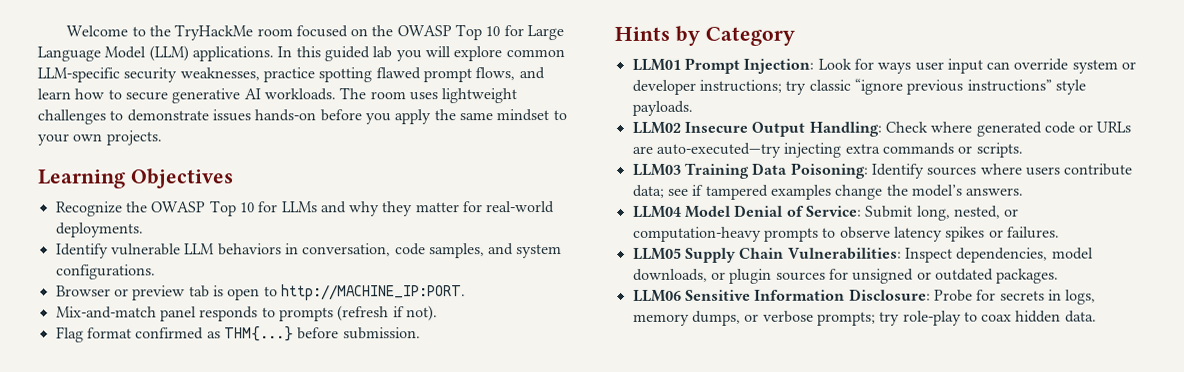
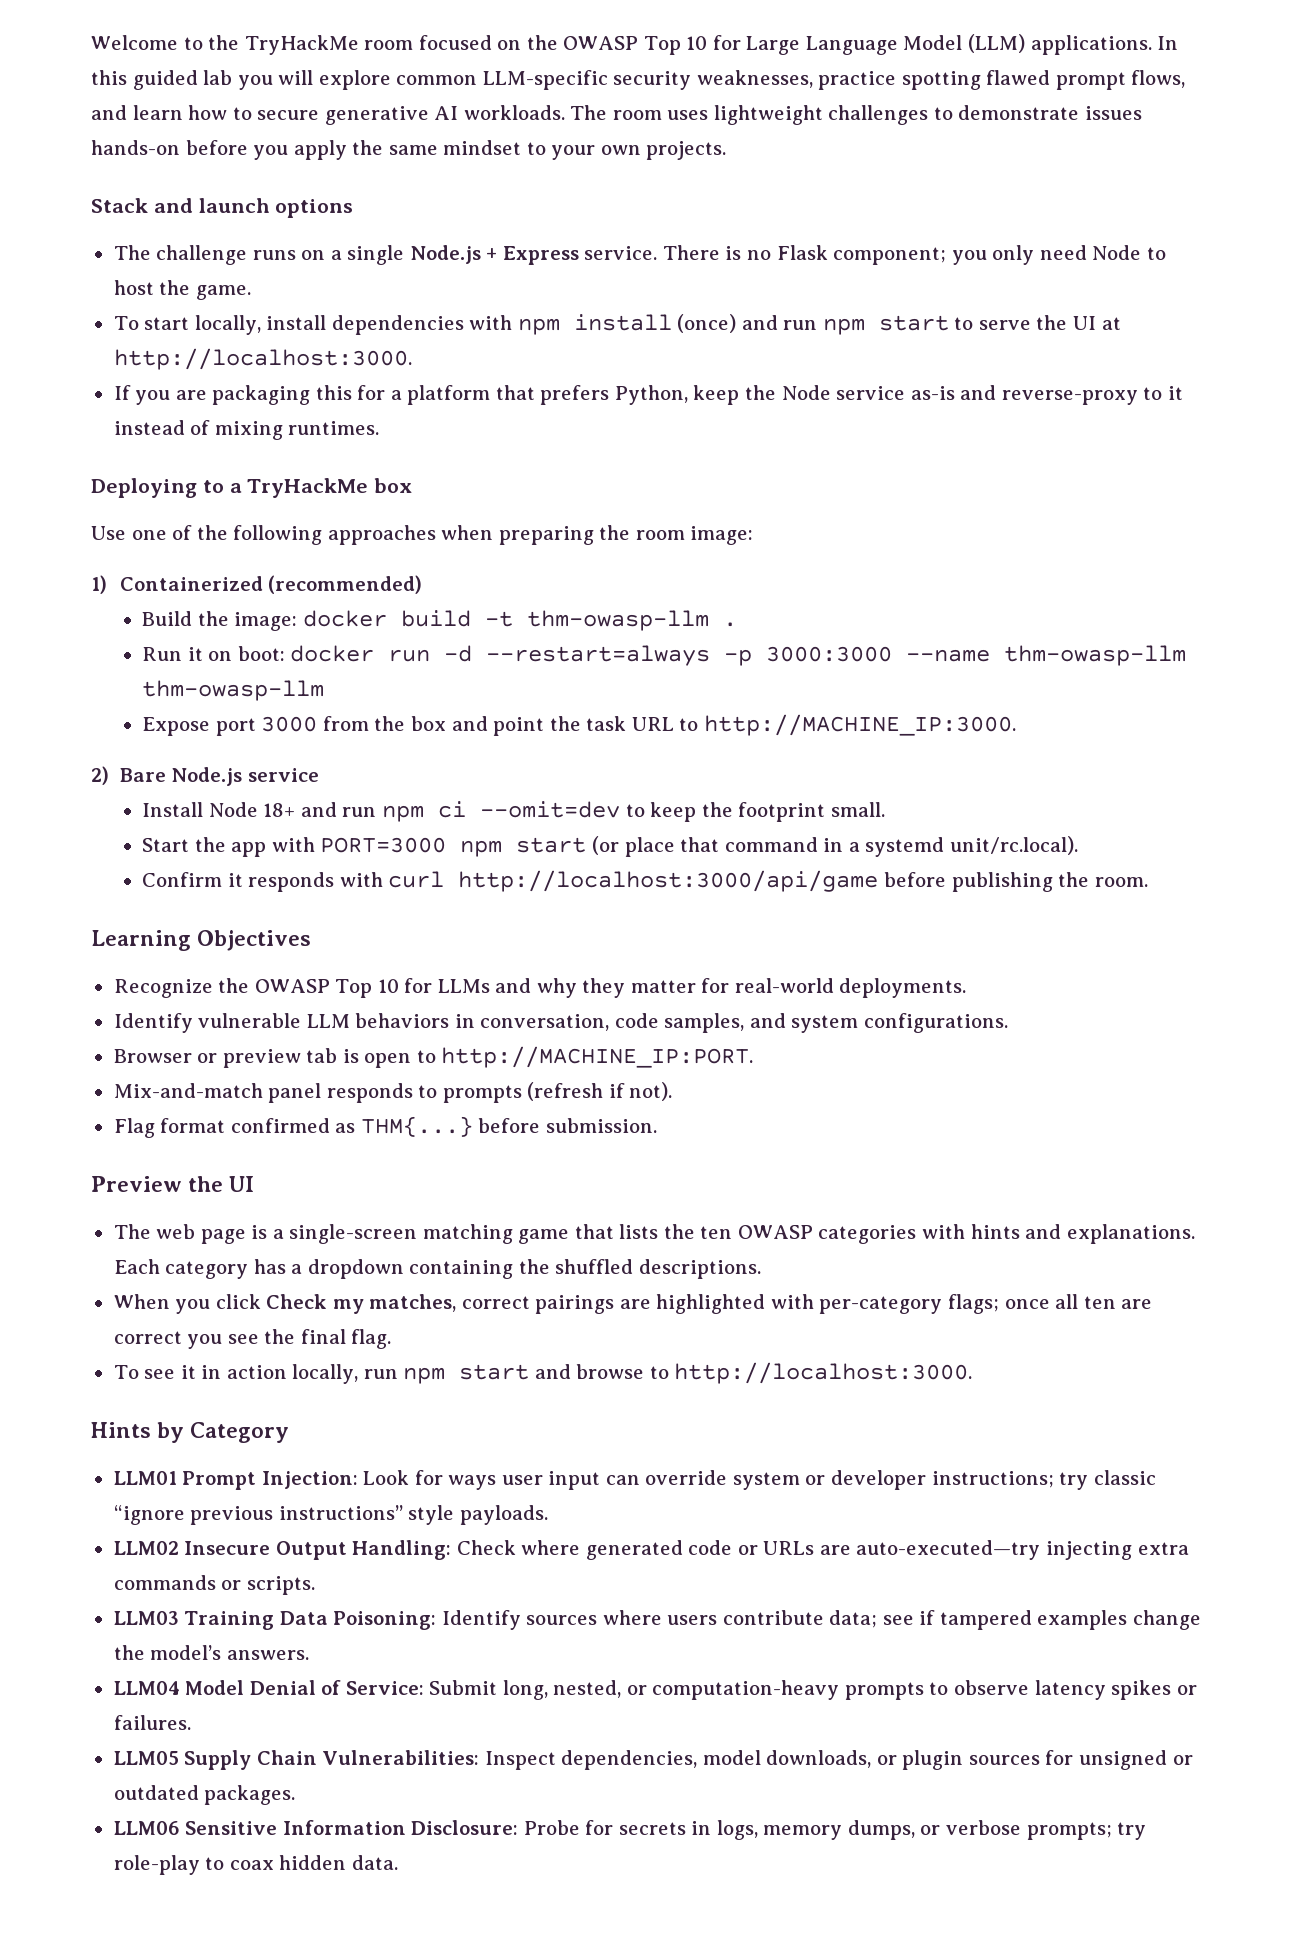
(162, 138) none -> [91,198,354,218] [113,245,1166,265] [113,280,251,300] [113,314,1121,335] [113,348,412,370] [113,385,1183,405] [113,420,380,440] [91,478,413,498] [91,525,754,545] [91,575,423,594] [142,610,737,631] [142,645,1187,666] [142,680,325,701] [142,714,1016,736] [91,766,319,786] [142,801,885,822] [142,836,1078,857] [142,870,1148,892] // Stack and launch options // The challenge runs on a single Node.js + Express service. There is no Flask component; you only need Node to host the game. // To start locally, install dependencies with npm install (once) and run npm start to serve the UI at http://localhost:3000. // If you are packaging this for a platform that prefers Python, keep the Node service as-is and reverse-proxy to it instead of mixing runtimes. // Deploying to a TryHackMe box // Use one of the following approaches when preparing the room image: // 1) Containerized (recommended) // Build the image: docker build -t thm-owasp-llm . // Run it on boot: docker run -d --restart=always -p 3000:3000 --name thm-owasp-llm thm-owasp-llm // Expose port 3000 from the box and point the task URL to http://MACHINE_IP:3000. // 2) Bare Node.js service // Install Node 18+ and run npm ci --omit=dev to keep the footprint small. // Start the app with PORT=3000 npm start (or place that command in a systemd unit/rc.local). // Confirm it responds with curl http://localhost:3000/api/game before publishing the room.
(421, 333) none -> [91,1176,255,1192] [113,1224,1195,1244] [113,1259,761,1279] [113,1294,1153,1314] [113,1329,392,1349] [113,1362,973,1384] // Preview the UI // The web page is a single-screen matching game that lists the ten OWASP categories with hints and explanations. Each category has a dropdown containing the shuffled descriptions. // When you click Check my matches, correct pairings are highlighted with per-category flags; once all ten are correct you see the final flag. // To see it in action locally, run npm start and browse to http://localhost:3000.

